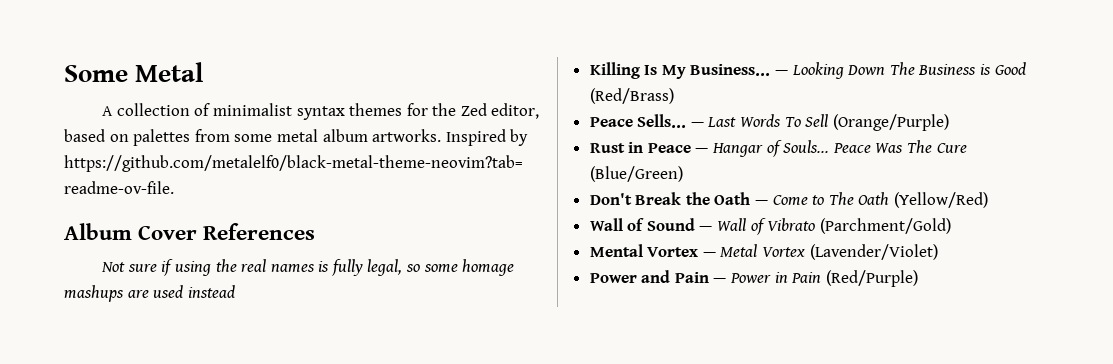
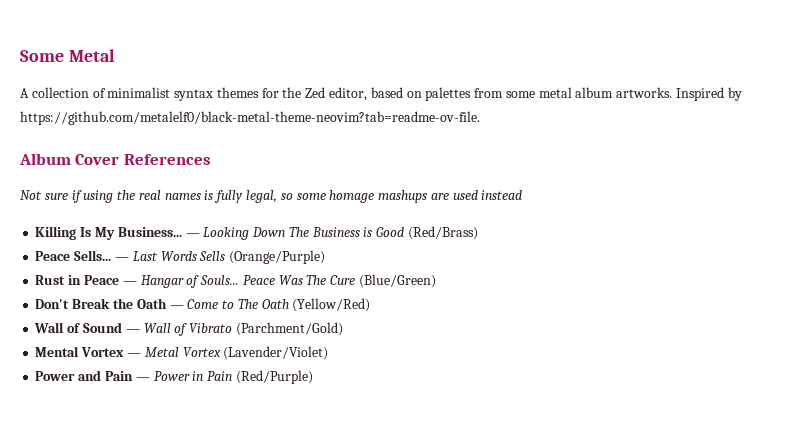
[784,114,829,127] To Sell -> [199,251,226,261] Sells

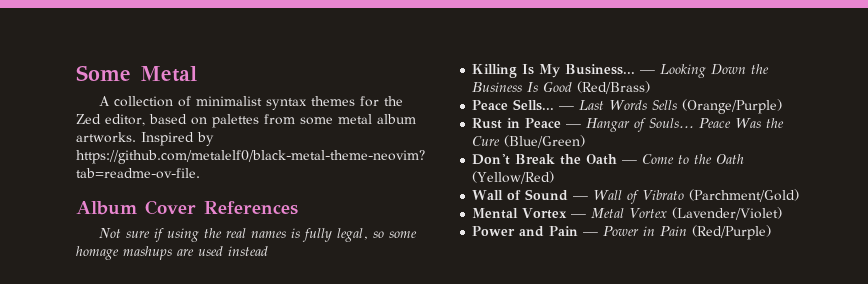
[288,227,373,237] The Business is -> [751,64,770,74] [472,82,539,92] the Business Is
[306,275,327,285] The -> [766,118,785,128] the
[237,299,258,309] The -> [694,154,713,164] the

